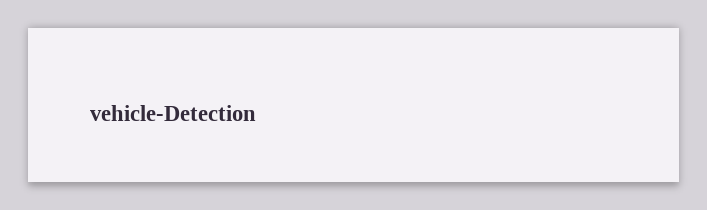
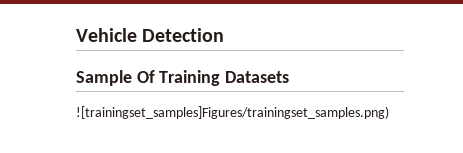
[90,105,256,121] vehicle-Detection -> [76,28,225,42] [76,70,290,86] [76,106,389,119] Vehicle Detection // Sample Of Training Datasets // ![trainingset_samples]Figures/trainingset_samples.png)

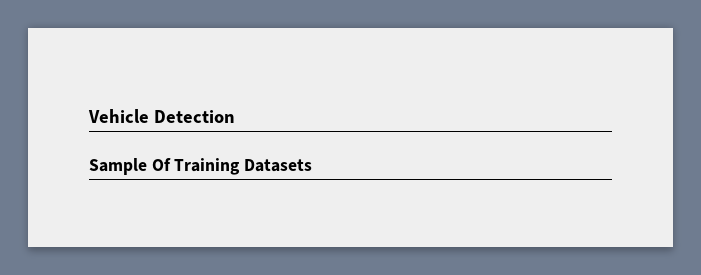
[76,106,389,119] // ![trainingset_samples]Figures/trainingset_samples.png) -> (313, 165) none

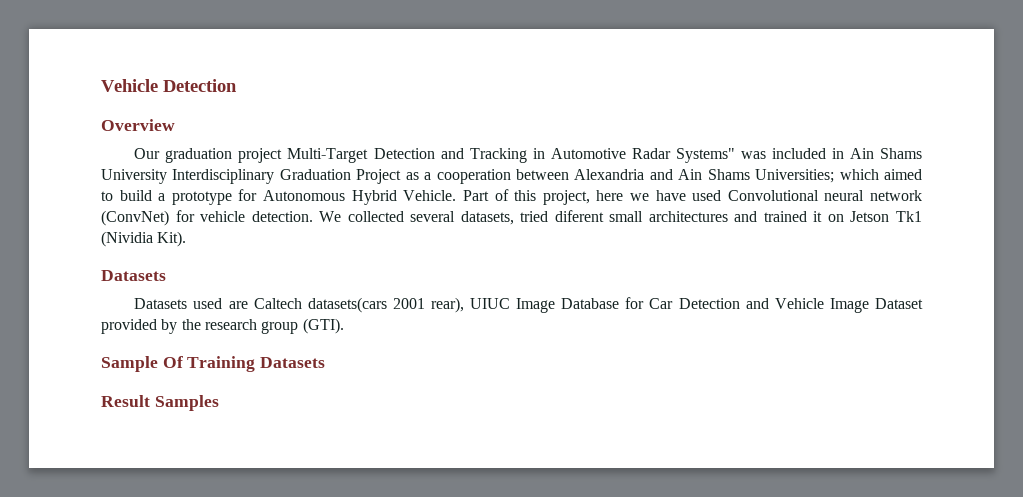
(235, 116) none -> [101,119,175,131] [134,148,923,163] [101,169,923,184] [101,189,922,205] [101,210,922,226] [101,231,187,247] [101,270,166,281] [134,297,924,313] [101,318,344,334] // Overview // Our graduation project Multi-Target Detection and Tracking in Automotive Radar Systems" was included in Ain Shams University Interdisciplinary Graduation Project as a cooperation between Alexandria and Ain Shams Universities; which aimed to build a prototype for Autonomous Hybrid Vehicle. Part of this project, here we have used Convolutional neural network (ConvNet) for vehicle detection. We collected several datasets, tried diferent small architectures and trained it on Jetson Tk1 (Nividia Kit). // Datasets // Datasets used are Caltech datasets(cars 2001 rear), UIUC Image Database for Car Detection and Vehicle Image Dataset provided by the research group (GTI).
(313, 165) none -> [101,395,219,411] // Result Samples

